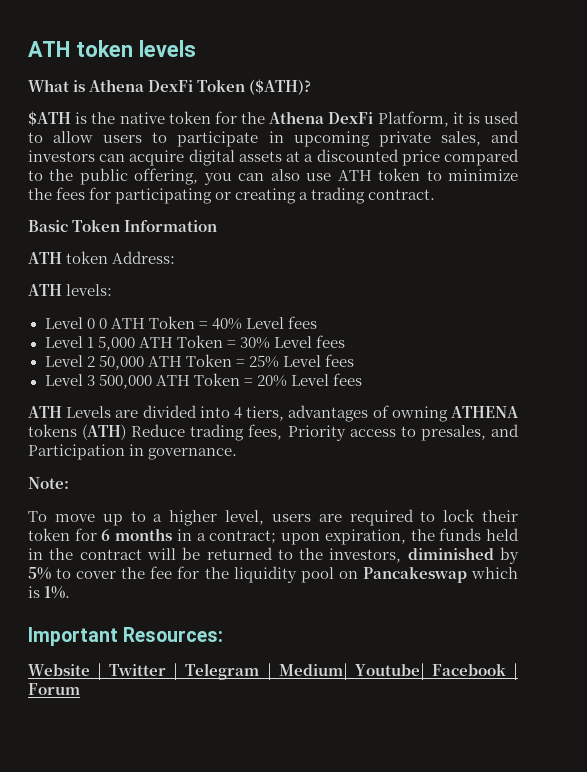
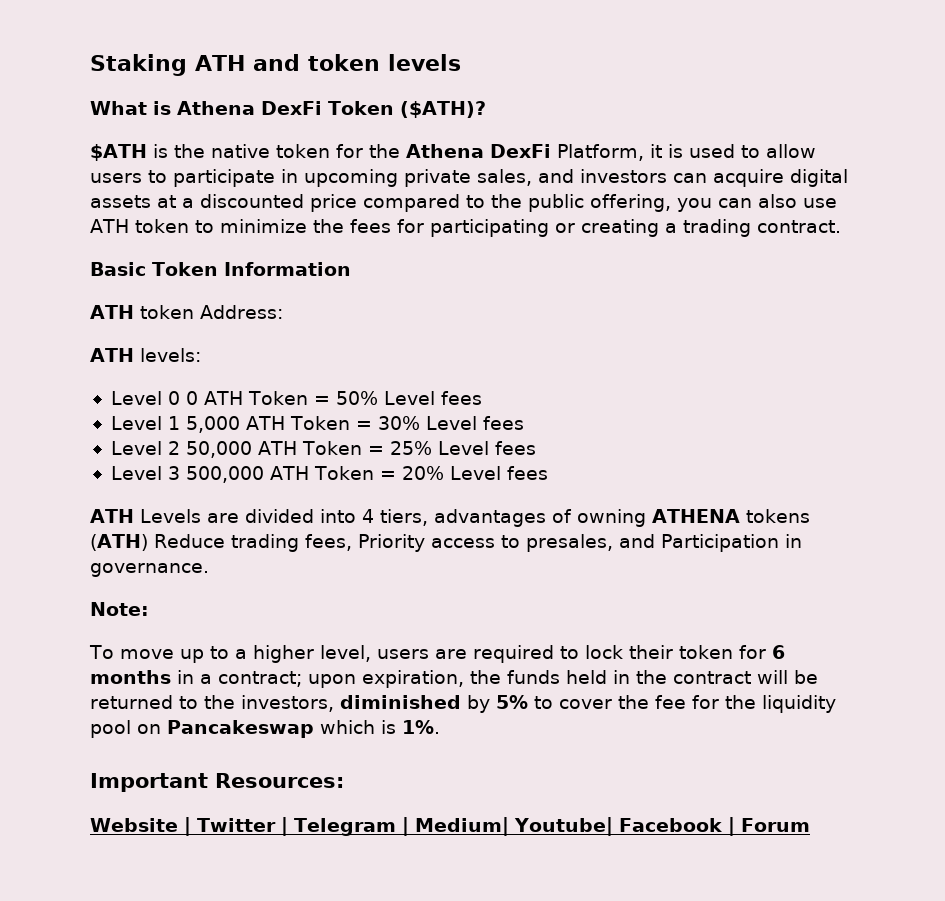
[28,41,70,57] ATH -> [90,54,300,76] Staking ATH and
[211,318,242,330] 40% -> [335,391,378,405] 50%

